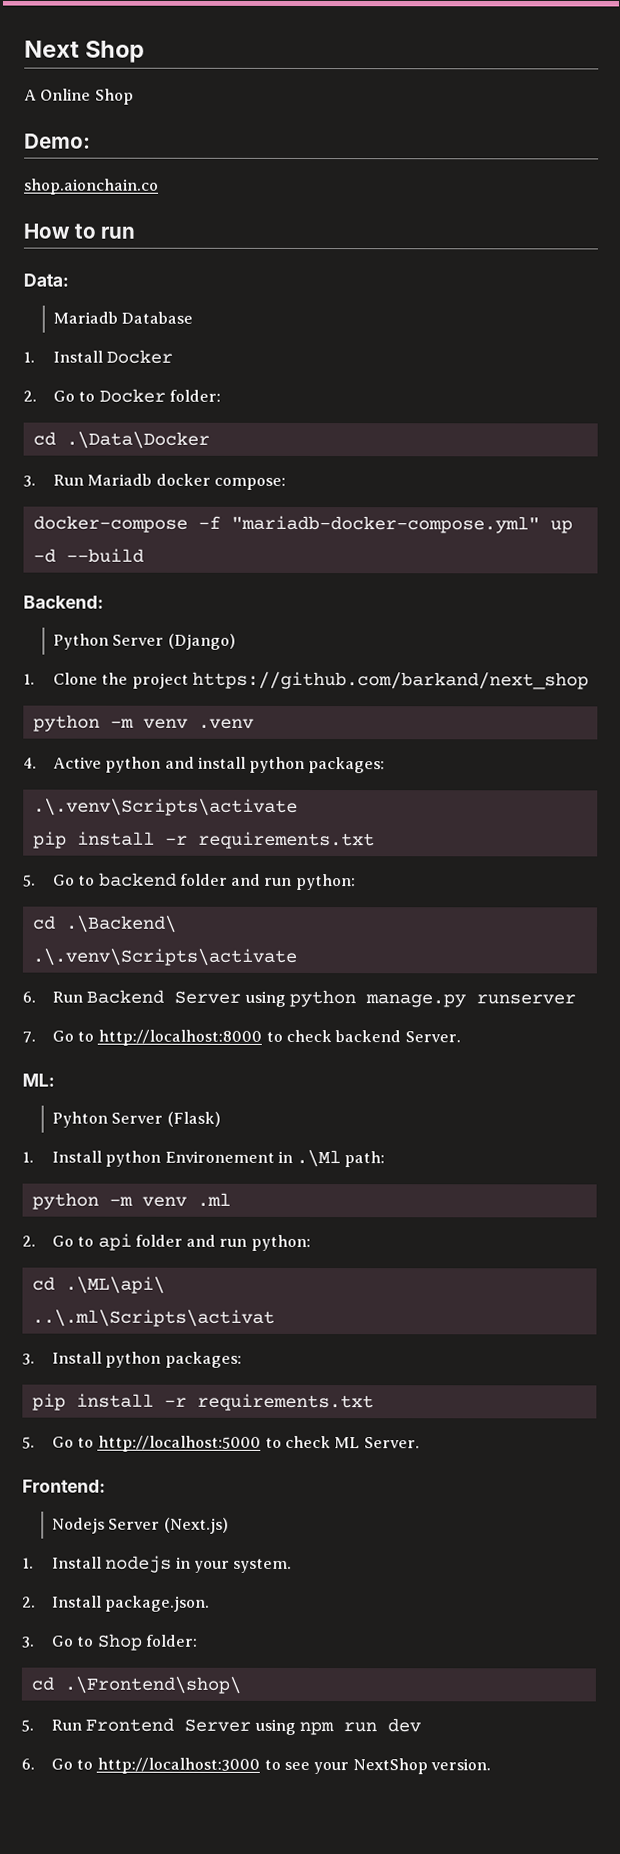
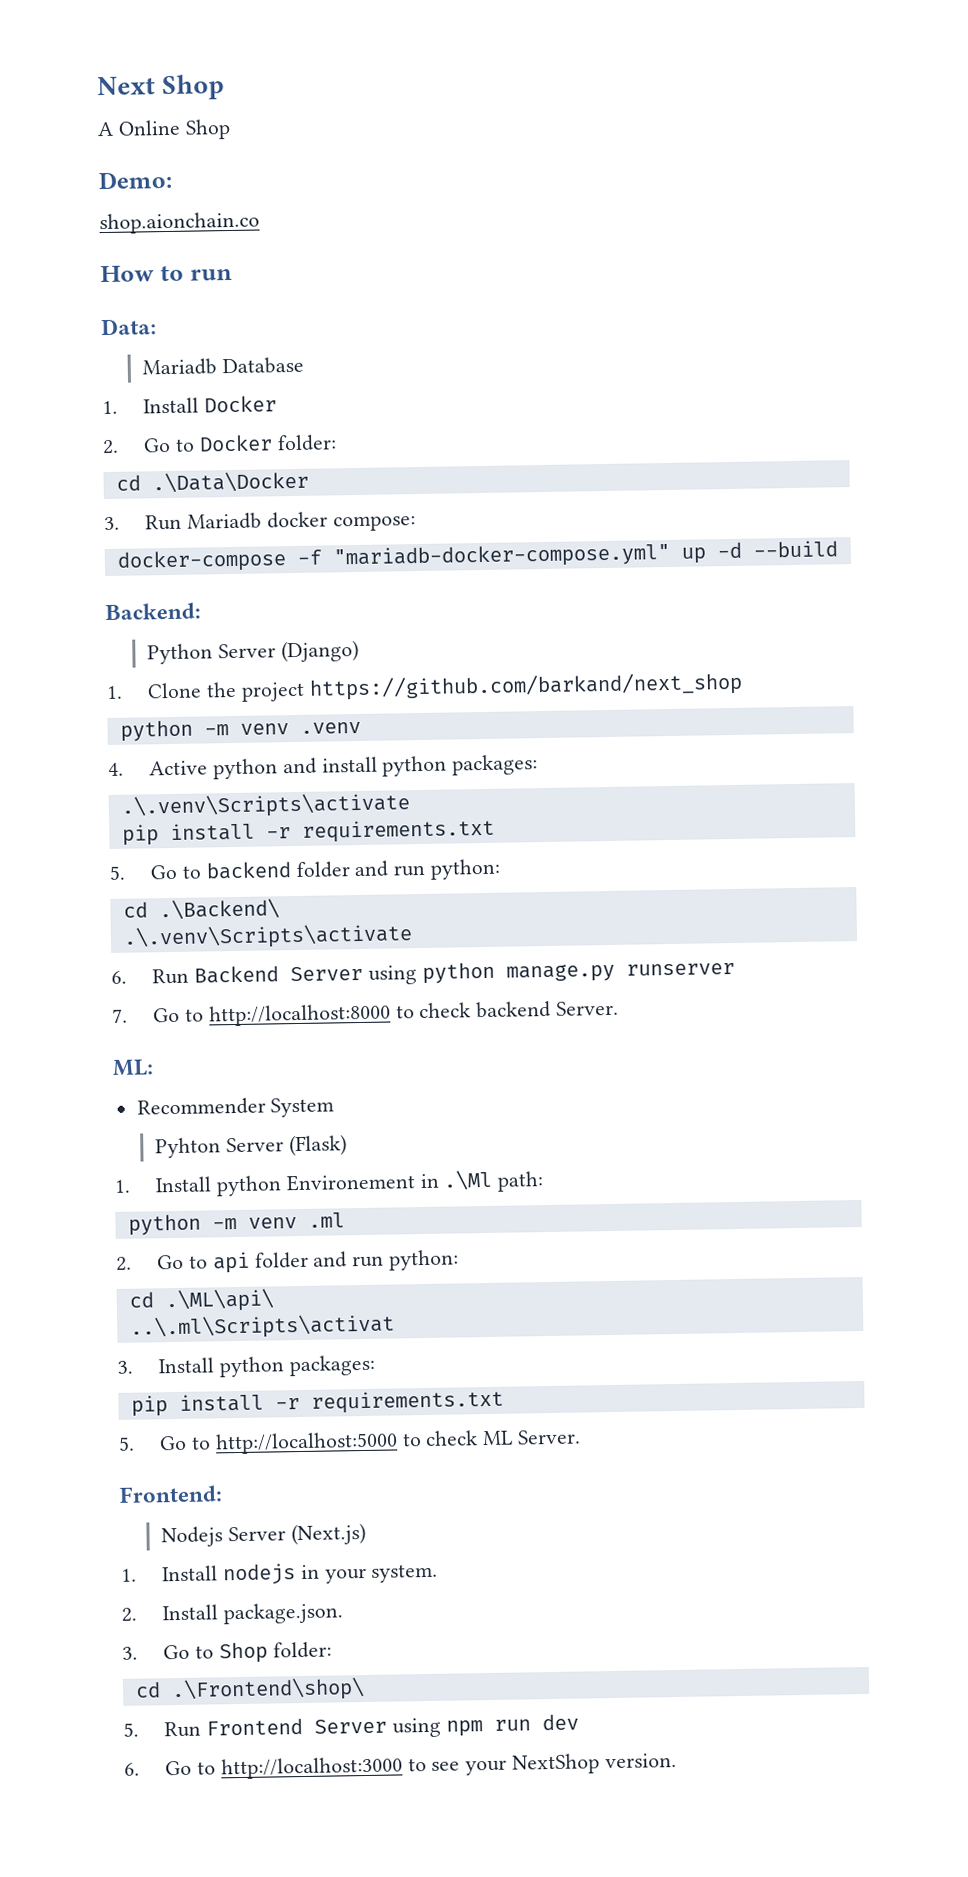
(55, 1080) none -> [136,1097,335,1118] // Recommender System

